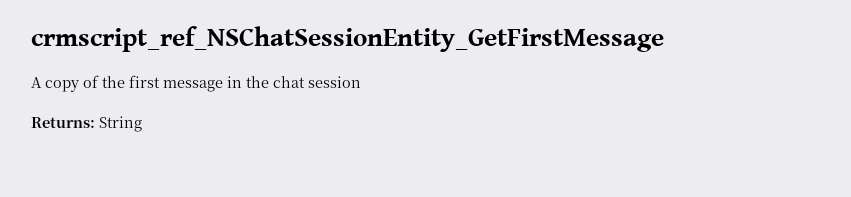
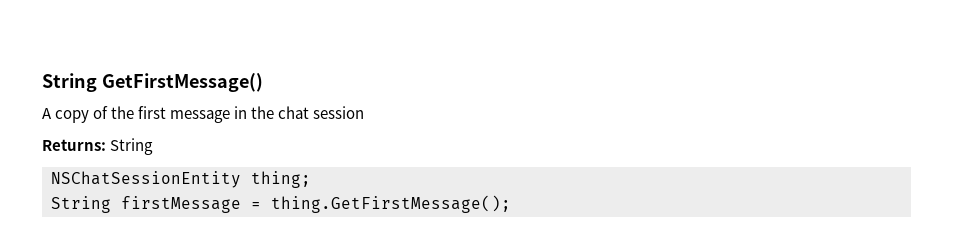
[31,26,664,52] crmscript_ref_NSChatSessionEntity_GetFirstMessage -> [42,73,263,92] String GetFirstMessage()
(142, 124) none -> [51,171,311,188] [51,195,511,213] // NSChatSessionEntity thing; // String firstMessage = thing.GetFirstMessage();

